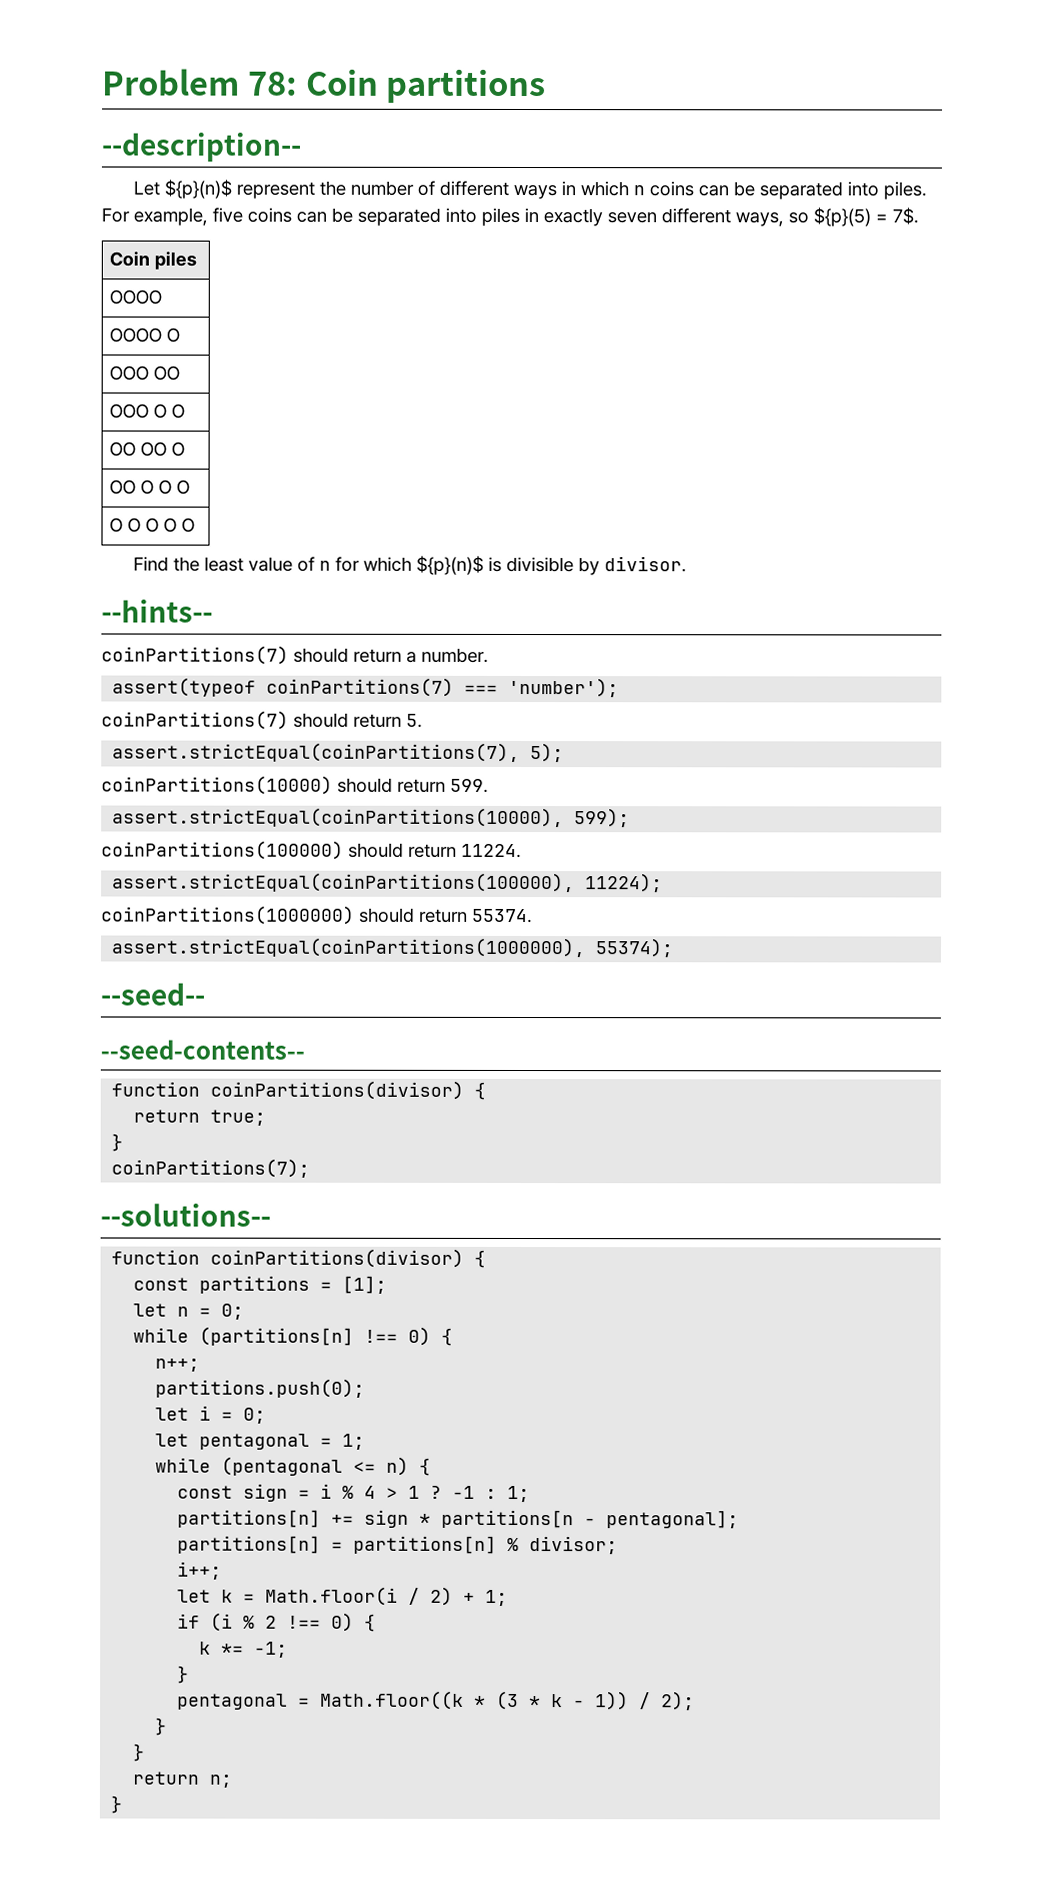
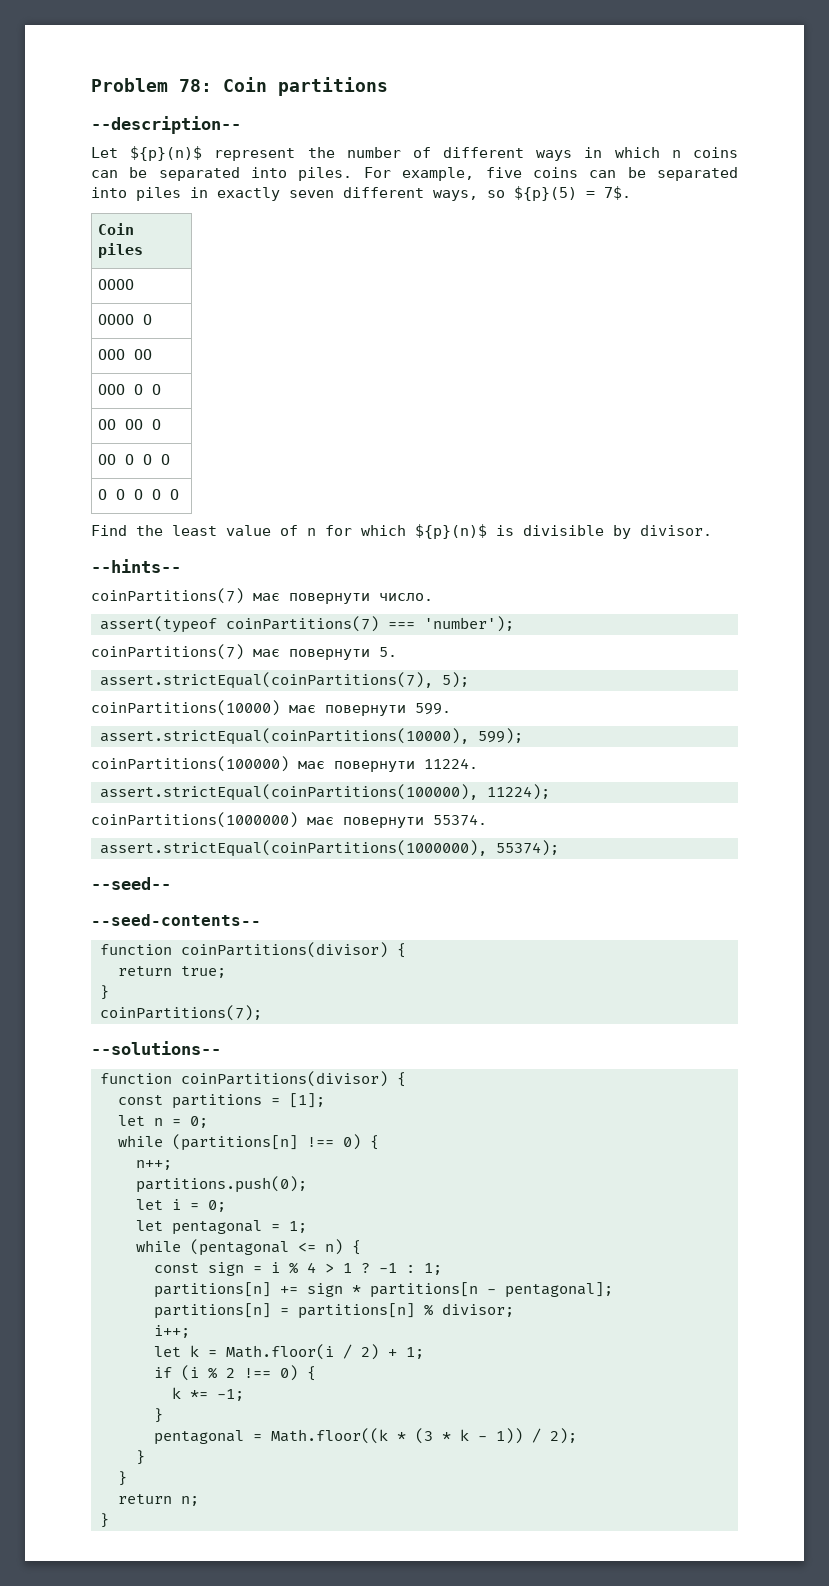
[293,647,489,663] should return a number. -> [253,593,433,604] має повернути число.
[293,712,402,728] should return -> [253,649,370,660] має повернути
[337,777,446,793] should return -> [289,705,406,716] має повернути
[348,842,457,858] should return -> [298,761,415,772] має повернути
[359,907,468,923] should return -> [307,817,424,828] має повернути

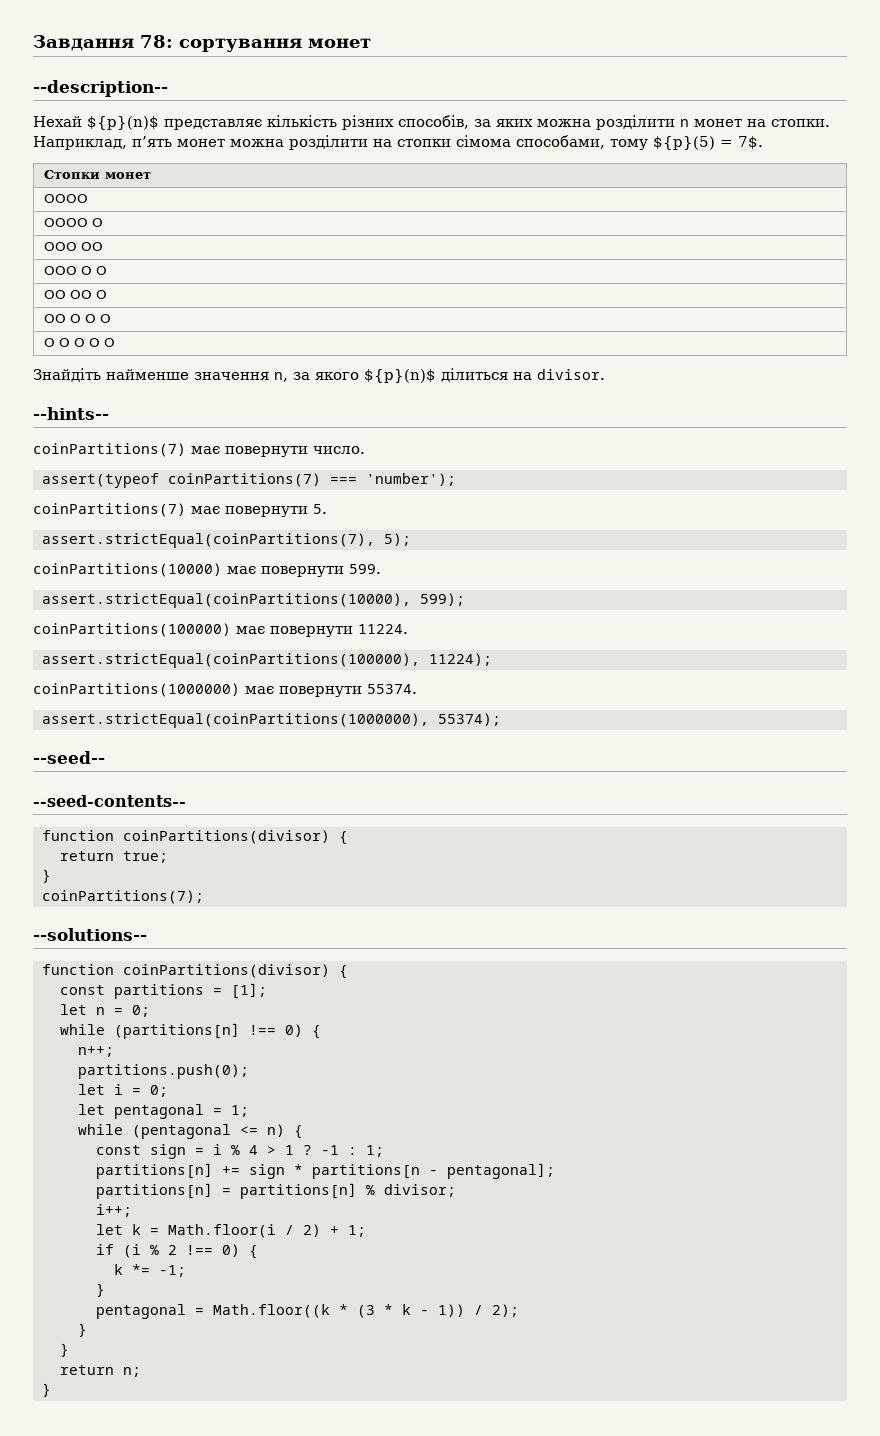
[91,77,388,96] [91,116,241,134] [91,146,738,161] [91,167,739,181] [91,187,505,201] Problem 78: Coin partitions // --description-- // Let ${p}(n)$ represent the number of different ways in which n coins can be separated into piles. For example, five coins can be separated into piles in exactly seven different ways, so -> [33,35,371,52] [33,80,168,97] [33,115,830,130] [33,135,648,150] Завдання 78: сортування монет // --description-- // Нехай ${p}(n)$ представляє кількість різних способів, за яких можна розділити n монет на стопки. Наприклад, п’ять монет можна розділити на стопки сімома способами, тому
[97,223,134,235] [97,243,143,258] Coin piles -> [44,170,152,179] Стопки монет
[91,524,631,539] Find the least value of n for which ${p}(n)$ is divisible by -> [33,368,532,383] Знайдіть найменше значення n, за якого ${p}(n)$ ділиться на

